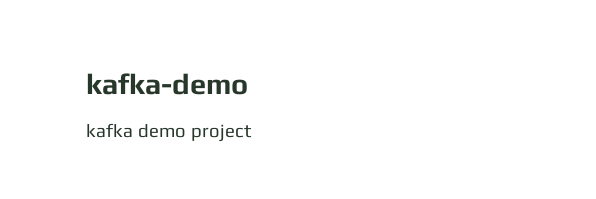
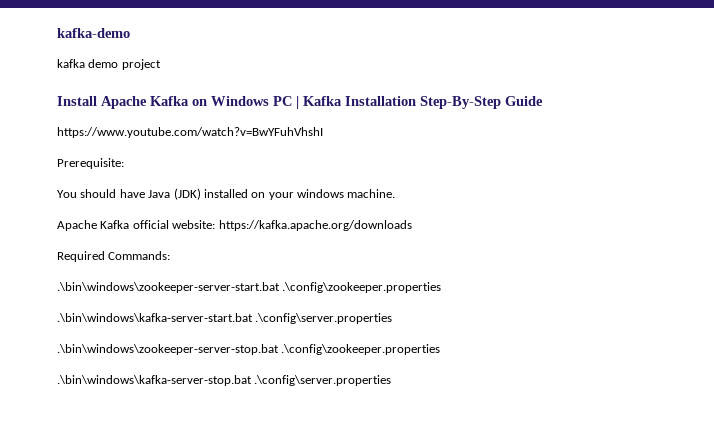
(252, 133) none -> [57,96,543,109] [57,127,323,138] [57,158,124,169] [57,188,396,200] [57,220,412,231] [57,251,171,262] [57,282,442,293] [57,313,393,324] [57,344,441,355] [57,375,392,386] // Install Apache Kafka on Windows PC | Kafka Installation Step-By-Step Guide // https://www.youtube.com/watch?v=BwYFuhVhshI // Prerequisite: // You should have Java (JDK) installed on your windows machine. // Apache Kafka official website: https://kafka.apache.org/downloads // Required Commands: // .\bin\windows\zookeeper-server-start.bat .\config\zookeeper.properties // .\bin\windows\kafka-server-start.bat .\config\server.properties // .\bin\windows\zookeeper-server-stop.bat .\config\zookeeper.properties // .\bin\windows\kafka-server-stop.bat .\config\server.properties

